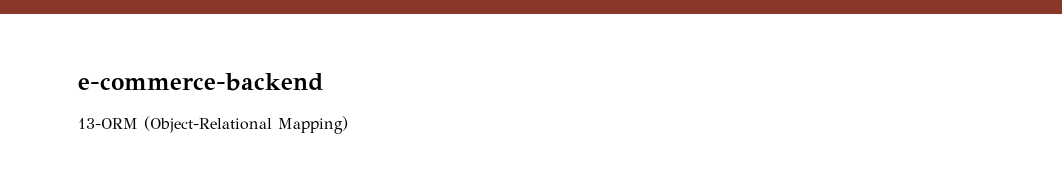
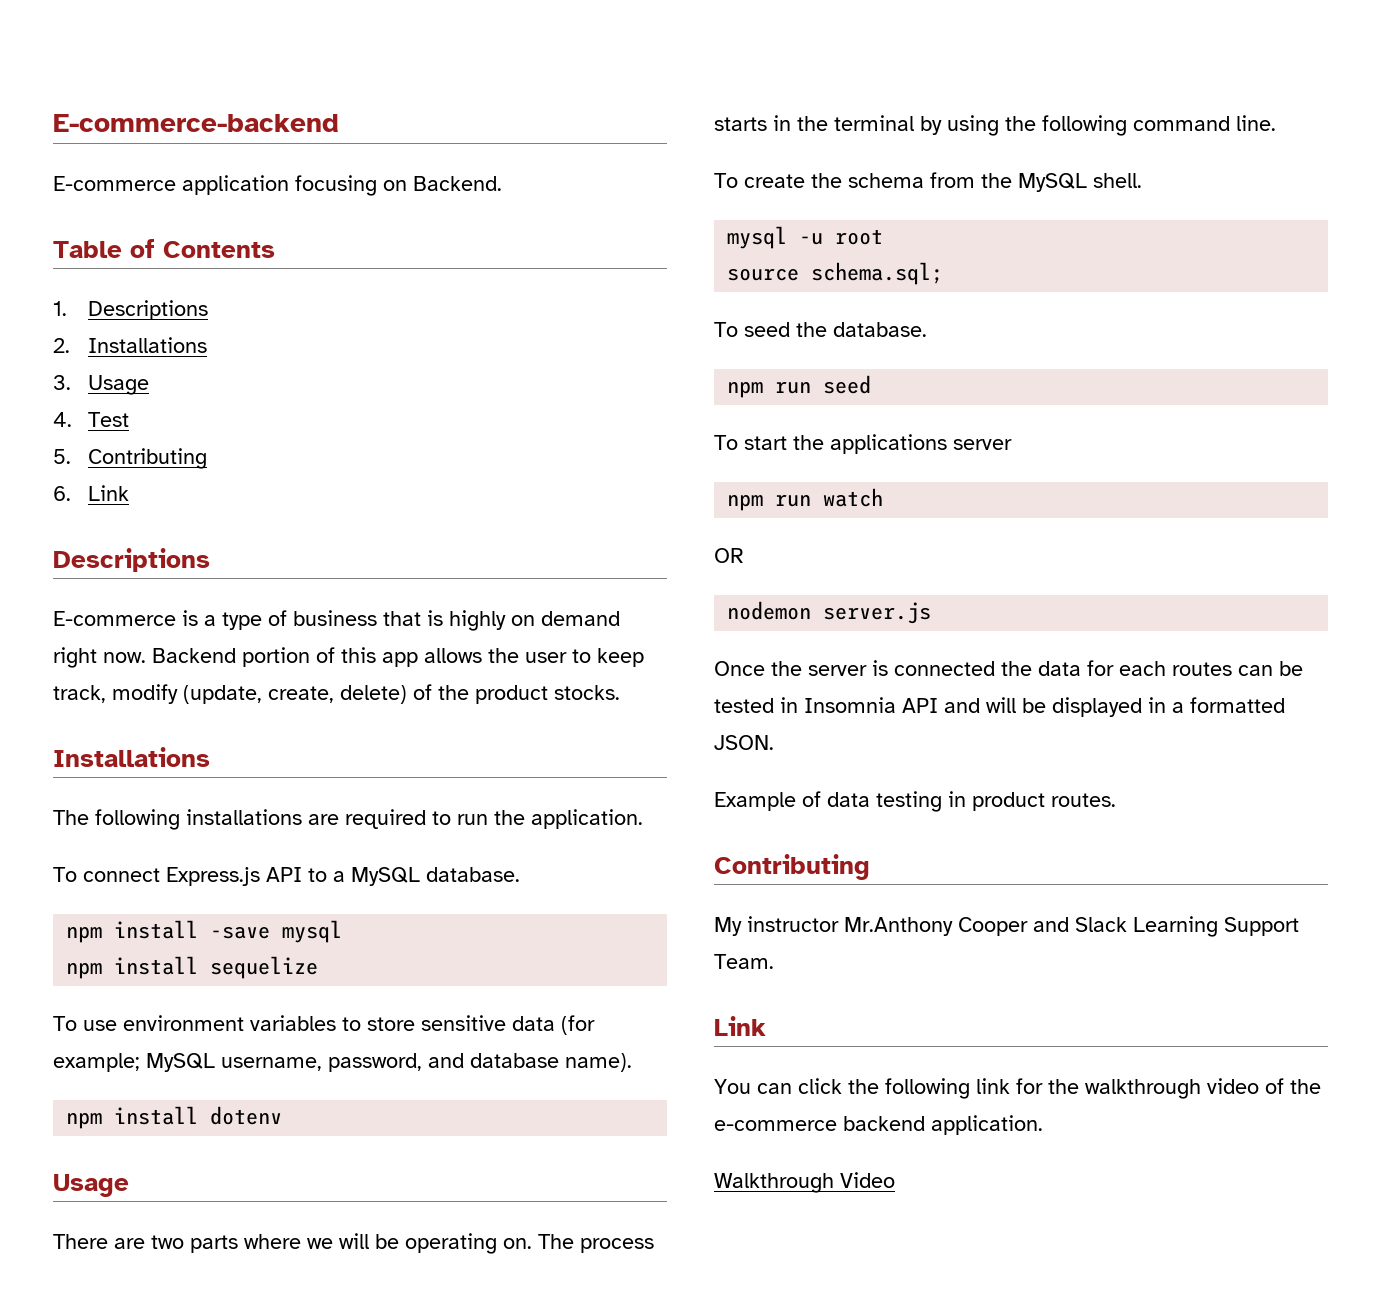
[78,73,324,91] [78,116,348,134] e-commerce-backend // 13-ORM (Object-Relational Mapping) -> [53,114,339,132] [53,175,502,196] [53,239,275,258] [53,300,208,320] [53,337,207,353] [53,375,149,395] [53,412,129,427] [53,448,207,469] [53,485,129,501] [53,548,210,572] [53,610,620,631] [53,647,644,668] [53,684,620,704] [53,747,210,767] [53,809,643,830] [53,867,520,886] [66,920,343,943] [66,956,319,979] [53,1015,595,1035] [53,1053,632,1072] [66,1106,283,1129] [53,1174,129,1197] [53,1233,654,1254] [714,115,1276,136] [714,172,1142,192] [727,226,884,249] [727,262,944,285] [714,322,927,337] [727,375,872,398] [714,434,1012,454] [727,488,884,511] [714,548,744,563] [727,601,932,624] [714,660,1303,676] [714,697,1285,717] [714,735,774,750] [714,791,1116,812] [714,854,870,880] [714,916,1299,937] [714,954,774,969] [714,1016,766,1036] [714,1078,1321,1099] [714,1115,1043,1135] [714,1172,895,1193] E-commerce-backend // E-commerce application focusing on Backend. // Table of Contents // 1. Descriptions // 2. Installations // 3. Usage // 4. Test // 5. Contributing // 6. Link // Descriptions // E-commerce is a type of business that is highly on demand right now. Backend portion of this app allows the user to keep track, modify (update, create, delete) of the product stocks. // Installations // The following installations are required to run the application. // To connect Express.js API to a MySQL database. // npm install -save mysql // npm install sequelize // To use environment variables to store sensitive data (for example; MySQL username, password, and database name). // npm install dotenv // Usage // There are two parts where we will be operating on. The process starts in the terminal by using the following command line. // To create the schema from the MySQL shell. // mysql -u root // source schema.sql; // To seed the database. // npm run seed // To start the applications server // npm run watch // OR // nodemon server.js // Once the server is connected the data for each routes can be tested in Insomnia API and will be displayed in a formatted JSON. // Example of data testing in product routes. // Contributing // My instructor Mr.Anthony Cooper and Slack Learning Support Team. // Link // You can click the following link for the walkthrough video of the e-commerce backend application. // Walkthrough Video

